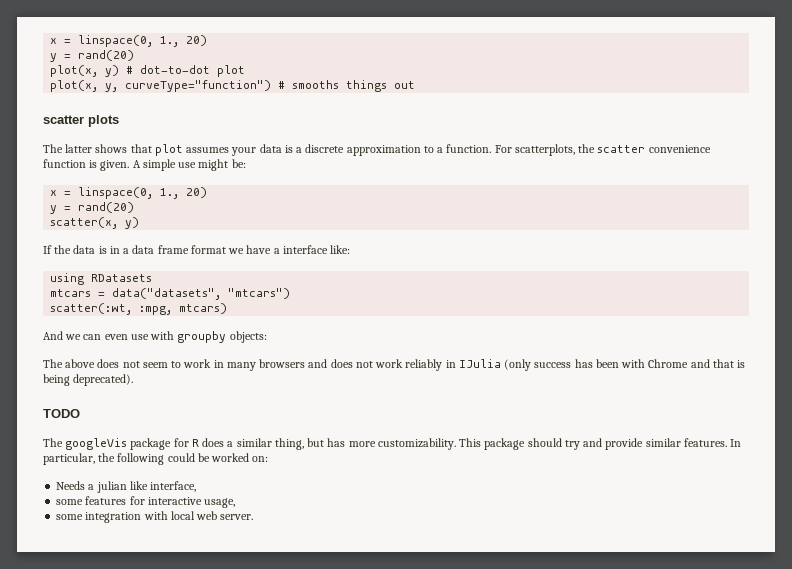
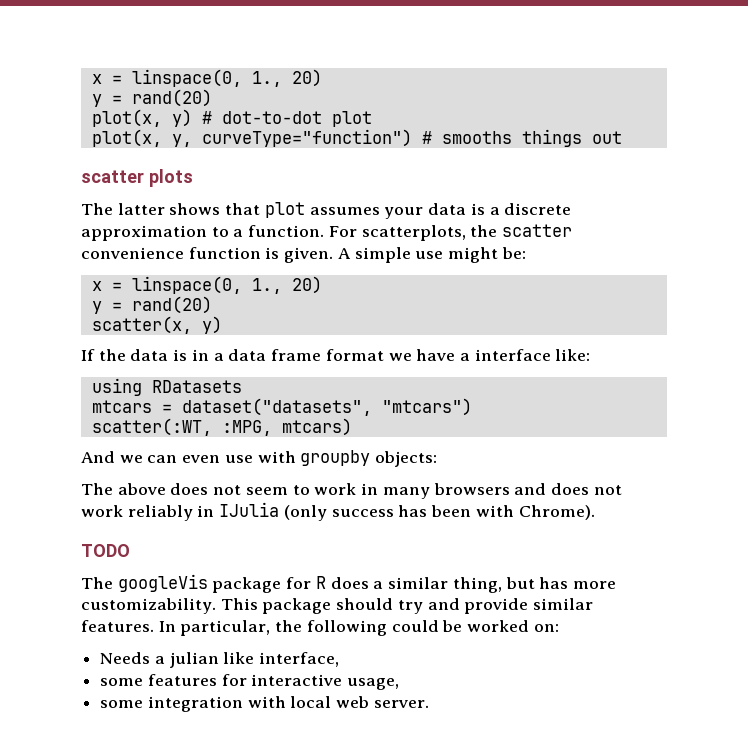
[112,288,222,300] data("datasets", -> [181,398,372,416] dataset("datasets",
[50,303,173,315] scatter(:wt, :mpg, -> [91,418,272,436] scatter(:WT, :MPG,
[648,359,746,368] [43,374,134,386] Chrome and that is being deprecated). -> [518,505,595,520] Chrome).

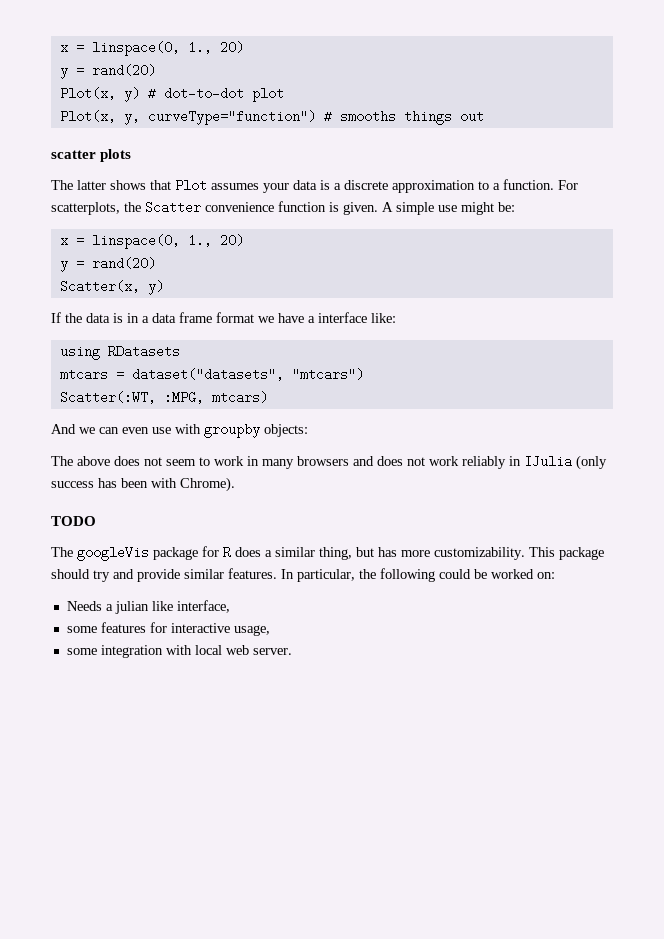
[91,69,322,87] [91,89,212,107] [91,109,162,127] x = linspace(0, 1., 20) // y = rand(20) // plot(x, -> [59,41,244,56] [59,64,156,79] [59,87,116,100] x = linspace(0, 1., 20) // y = rand(20) // Plot(x,
[91,129,162,147] plot(x, -> [59,110,116,123] Plot(x,
[264,202,305,218] plot -> [175,179,207,192] Plot
[502,224,573,237] scatter -> [145,201,201,214] Scatter
[91,316,192,334] scatter(x, -> [59,280,140,293] Scatter(x,
[91,418,212,436] scatter(:WT, -> [59,391,156,404] Scatter(:WT,

